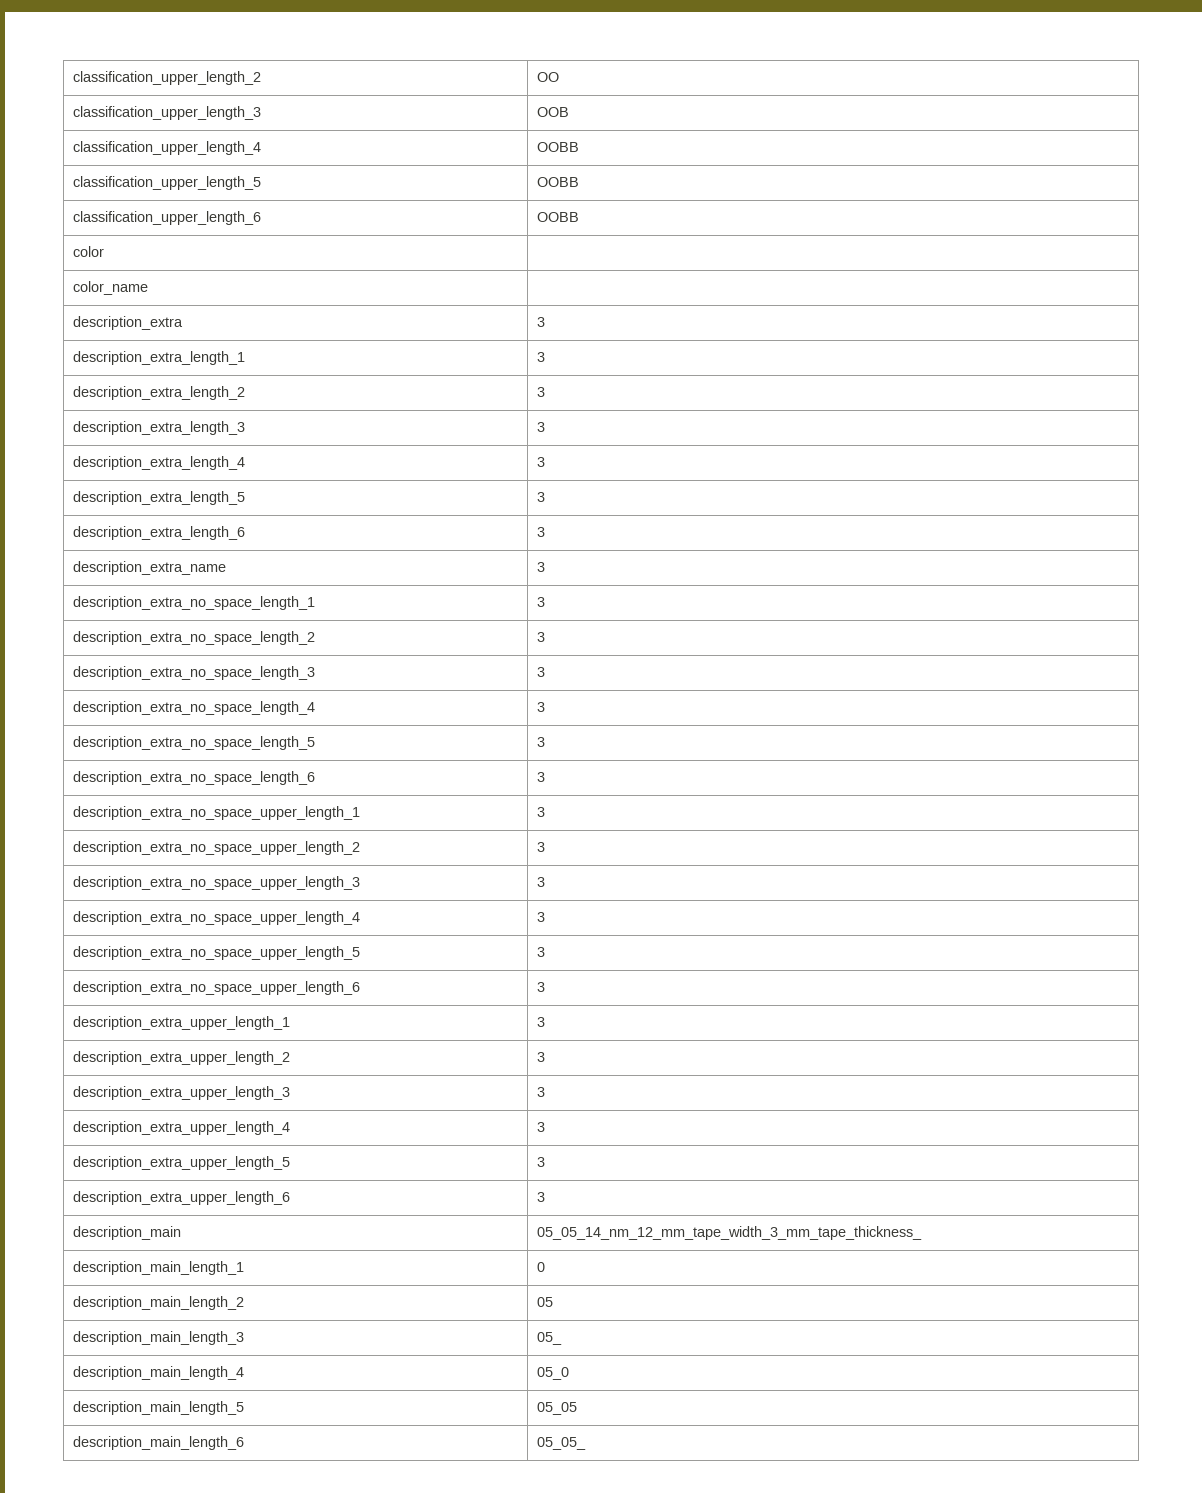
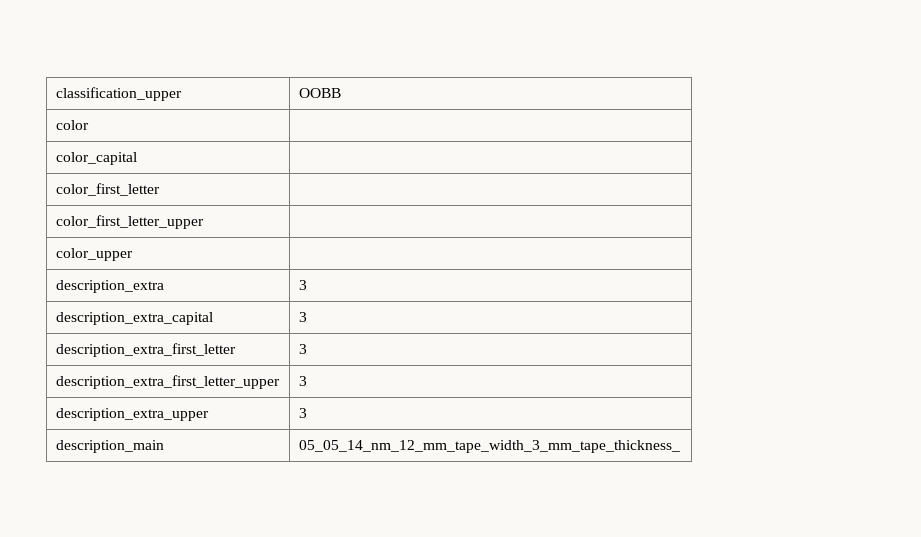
[72,71,261,85] [536,72,559,82] [72,106,261,120] [536,107,569,117] [72,141,261,155] [536,142,579,152] [72,176,261,190] [536,177,579,187] [72,211,261,225] [536,212,579,222] [72,246,104,257] [72,281,148,295] classification_upper_length_2 | OO // classification_upper_length_3 | OOB // classification_upper_length_4 | OOBB // classification_upper_length_5 | OOBB // classification_upper_length_6 | OOBB // color | // color_name -> [55,87,182,101] [298,88,341,98] [55,120,89,130] [55,152,137,165] [55,183,160,196] [55,215,204,229] [55,248,133,261] classification_upper | OOBB // color | // color_capital | // color_first_letter | // color_first_letter_upper | // color_upper
[72,351,245,365] [536,352,545,362] [72,386,245,400] [536,387,545,397] [72,421,245,435] [536,422,545,432] [72,456,245,470] [536,457,545,467] [72,491,245,505] [536,492,545,502] [72,526,245,540] [536,527,545,537] [72,561,226,575] [536,562,545,572] [72,596,315,610] [536,597,545,607] [72,631,315,645] [536,632,545,642] [72,666,315,680] [536,667,545,677] [72,701,315,715] [536,702,545,712] [72,736,315,750] [536,737,545,747] [72,771,315,785] [536,772,545,782] [72,806,360,820] [536,807,545,817] [72,841,360,855] [536,842,545,852] [72,876,360,890] [536,877,545,887] [72,911,360,925] [536,912,545,922] [72,946,360,960] [536,947,545,957] [72,981,360,995] [536,982,545,992] [72,1016,290,1030] [536,1017,545,1027] [72,1051,290,1065] [536,1052,545,1062] [72,1086,290,1100] [536,1087,545,1097] [72,1121,290,1135] [536,1122,545,1132] [72,1156,290,1170] [536,1157,545,1167] [72,1191,290,1205] [536,1192,545,1202] [72,1226,181,1240] [536,1226,922,1240] [72,1261,244,1275] [536,1262,545,1272] [72,1296,244,1310] [536,1297,553,1307] [72,1331,244,1345] [536,1332,562,1345] [72,1366,244,1380] [536,1367,569,1380] [72,1401,244,1415] [536,1402,577,1415] [72,1436,244,1450] [536,1437,586,1450] description_extra_length_1 | 3 // description_extra_length_2 | 3 // description_extra_length_3 | 3 // description_extra_length_4 | 3 // description_extra_length_5 | 3 // description_extra_length_6 | 3 // description_extra_name | 3 // description_extra_no_space_length_1 | 3 // description_extra_no_space_length_2 | 3 // description_extra_no_space_length_3 | 3 // description_extra_no_space_length_4 | 3 // description_extra_no_space_length_5 | 3 // description_extra_no_space_length_6 | 3 // description_extra_no_space_upper_length_1 | 3 // description_extra_no_space_upper_length_2 | 3 // description_extra_no_space_upper_length_3 | 3 // description_extra_no_space_upper_length_4 | 3 // description_extra_no_space_upper_length_5 | 3 // description_extra_no_space_upper_length_6 | 3 // description_extra_upper_length_1 | 3 // description_extra_upper_length_2 | 3 // description_extra_upper_length_3 | 3 // description_extra_upper_length_4 | 3 // description_extra_upper_length_5 | 3 // description_extra_upper_length_6 | 3 // description_main | 05_05_14_nm_12_mm_tape_width_3_mm_tape_thickness_ // description_main_length_1 | 0 // description_main_length_2 | 05 // description_main_length_3 | 05_ // description_main_length_4 | 05_0 // description_main_length_5 | 05_05 // description_main_length_6 | 05_05_ -> [55,312,213,325] [298,312,307,322] [55,343,236,357] [298,344,307,354] [55,375,280,389] [298,376,307,386] [55,408,209,421] [298,408,307,418] [55,440,164,453] [298,440,680,453] description_extra_capital | 3 // description_extra_first_letter | 3 // description_extra_first_letter_upper | 3 // description_extra_upper | 3 // description_main | 05_05_14_nm_12_mm_tape_width_3_mm_tape_thickness_

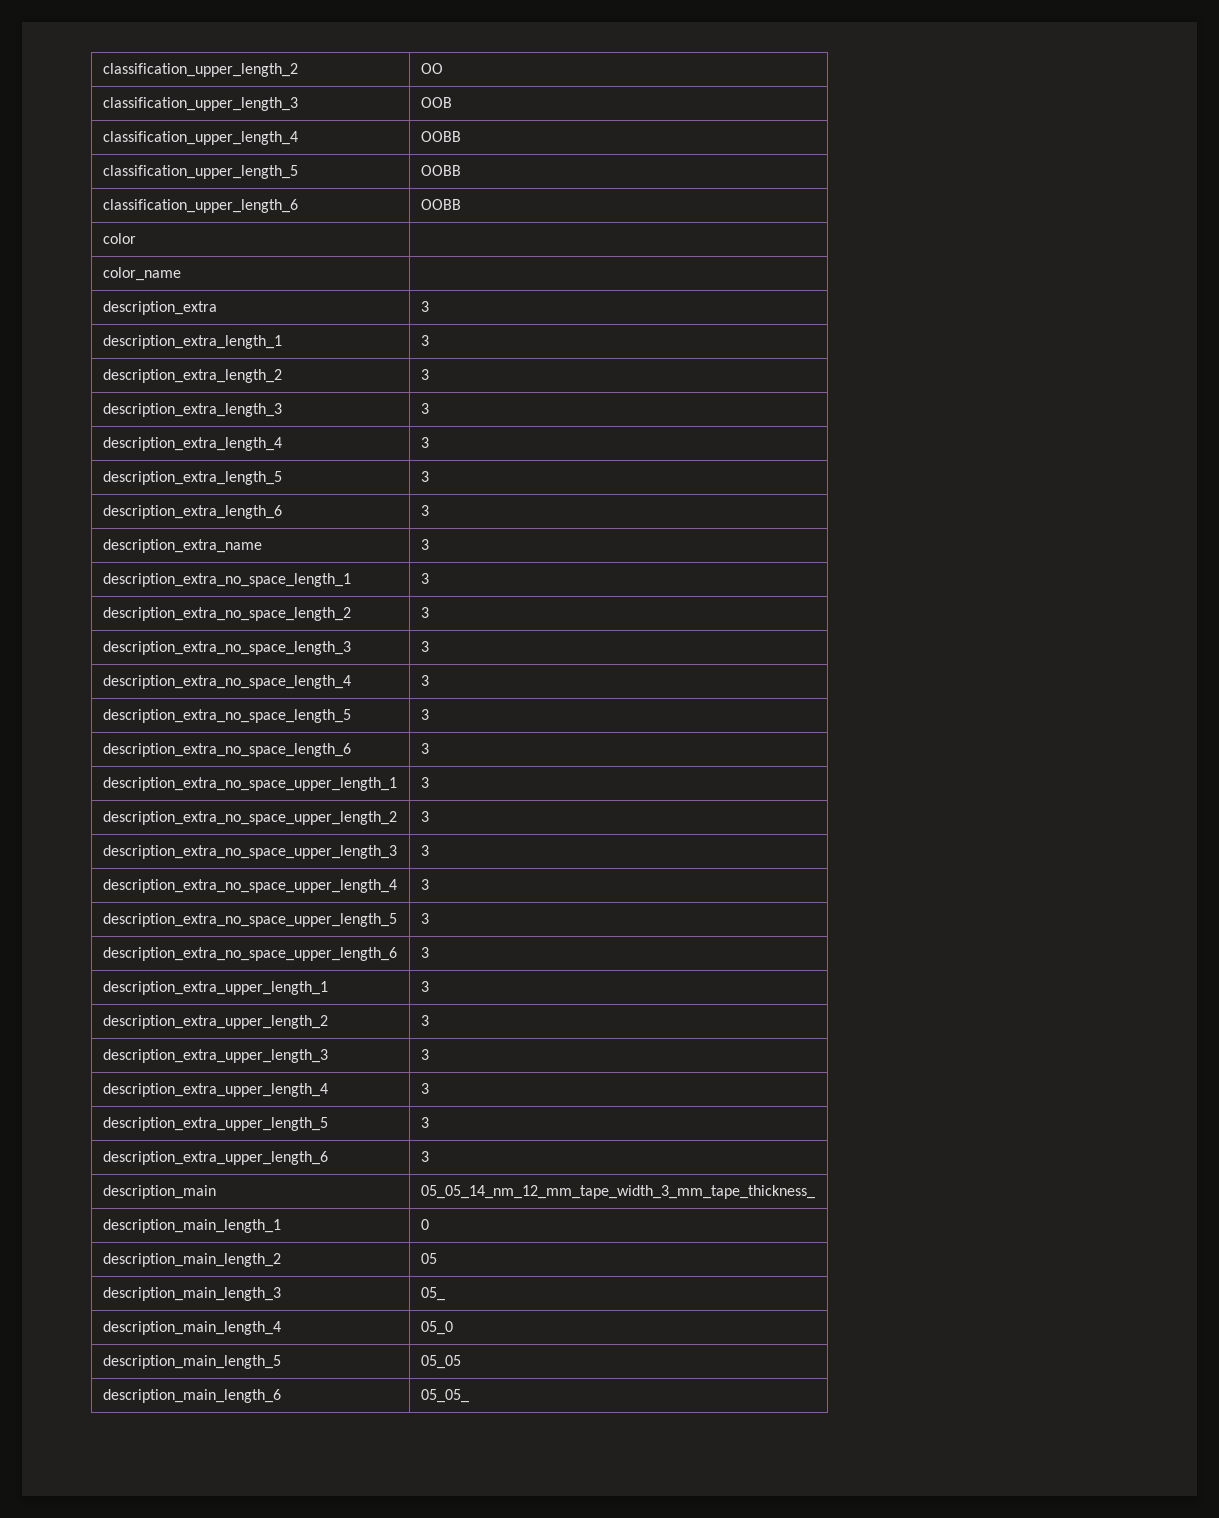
[55,87,182,101] [298,88,341,98] [55,120,89,130] [55,152,137,165] [55,183,160,196] [55,215,204,229] [55,248,133,261] classification_upper | OOBB // color | // color_capital | // color_first_letter | // color_first_letter_upper | // color_upper -> [102,63,298,77] [420,63,443,74] [102,97,298,111] [420,97,452,108] [102,131,298,145] [420,131,461,142] [102,165,298,179] [420,165,461,176] [102,199,298,213] [420,199,461,210] [102,233,136,244] [102,267,181,281] classification_upper_length_2 | OO // classification_upper_length_3 | OOB // classification_upper_length_4 | OOBB // classification_upper_length_5 | OOBB // classification_upper_length_6 | OOBB // color | // color_name
[55,312,213,325] [298,312,307,322] [55,343,236,357] [298,344,307,354] [55,375,280,389] [298,376,307,386] [55,408,209,421] [298,408,307,418] [55,440,164,453] [298,440,680,453] description_extra_capital | 3 // description_extra_first_letter | 3 // description_extra_first_letter_upper | 3 // description_extra_upper | 3 // description_main | 05_05_14_nm_12_mm_tape_width_3_mm_tape_thickness_ -> [102,335,282,349] [420,335,429,346] [102,369,282,383] [420,369,429,380] [102,403,282,417] [420,403,429,414] [102,437,282,451] [420,437,429,448] [102,471,282,485] [420,471,429,482] [102,505,282,519] [420,505,429,516] [102,539,262,553] [420,539,429,550] [102,573,351,587] [420,573,429,584] [102,607,351,621] [420,607,429,618] [102,641,351,655] [420,641,429,652] [102,675,351,689] [420,675,429,686] [102,709,351,723] [420,709,429,720] [102,743,351,757] [420,743,429,754] [102,777,397,791] [420,777,429,788] [102,811,397,825] [420,811,429,822] [102,845,397,859] [420,845,429,856] [102,879,397,893] [420,879,429,890] [102,913,397,927] [420,913,429,924] [102,947,397,961] [420,947,429,958] [102,981,328,995] [420,981,429,992] [102,1015,328,1029] [420,1015,429,1026] [102,1049,328,1063] [420,1049,429,1060] [102,1083,328,1097] [420,1083,429,1094] [102,1117,328,1131] [420,1117,429,1128] [102,1151,328,1165] [420,1151,429,1162] [102,1185,216,1199] [420,1185,815,1199] [102,1219,281,1233] [420,1219,429,1230] [102,1253,281,1267] [420,1253,437,1264] [102,1287,281,1301] [420,1287,445,1301] [102,1321,281,1335] [420,1321,453,1335] [102,1355,281,1369] [420,1355,461,1369] [102,1389,281,1403] [420,1389,469,1403] description_extra_length_1 | 3 // description_extra_length_2 | 3 // description_extra_length_3 | 3 // description_extra_length_4 | 3 // description_extra_length_5 | 3 // description_extra_length_6 | 3 // description_extra_name | 3 // description_extra_no_space_length_1 | 3 // description_extra_no_space_length_2 | 3 // description_extra_no_space_length_3 | 3 // description_extra_no_space_length_4 | 3 // description_extra_no_space_length_5 | 3 // description_extra_no_space_length_6 | 3 // description_extra_no_space_upper_length_1 | 3 // description_extra_no_space_upper_length_2 | 3 // description_extra_no_space_upper_length_3 | 3 // description_extra_no_space_upper_length_4 | 3 // description_extra_no_space_upper_length_5 | 3 // description_extra_no_space_upper_length_6 | 3 // description_extra_upper_length_1 | 3 // description_extra_upper_length_2 | 3 // description_extra_upper_length_3 | 3 // description_extra_upper_length_4 | 3 // description_extra_upper_length_5 | 3 // description_extra_upper_length_6 | 3 // description_main | 05_05_14_nm_12_mm_tape_width_3_mm_tape_thickness_ // description_main_length_1 | 0 // description_main_length_2 | 05 // description_main_length_3 | 05_ // description_main_length_4 | 05_0 // description_main_length_5 | 05_05 // description_main_length_6 | 05_05_

